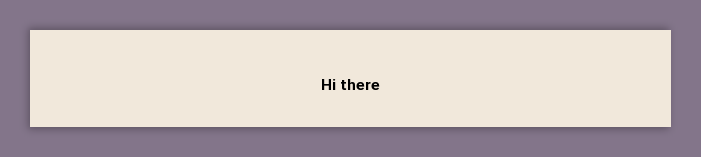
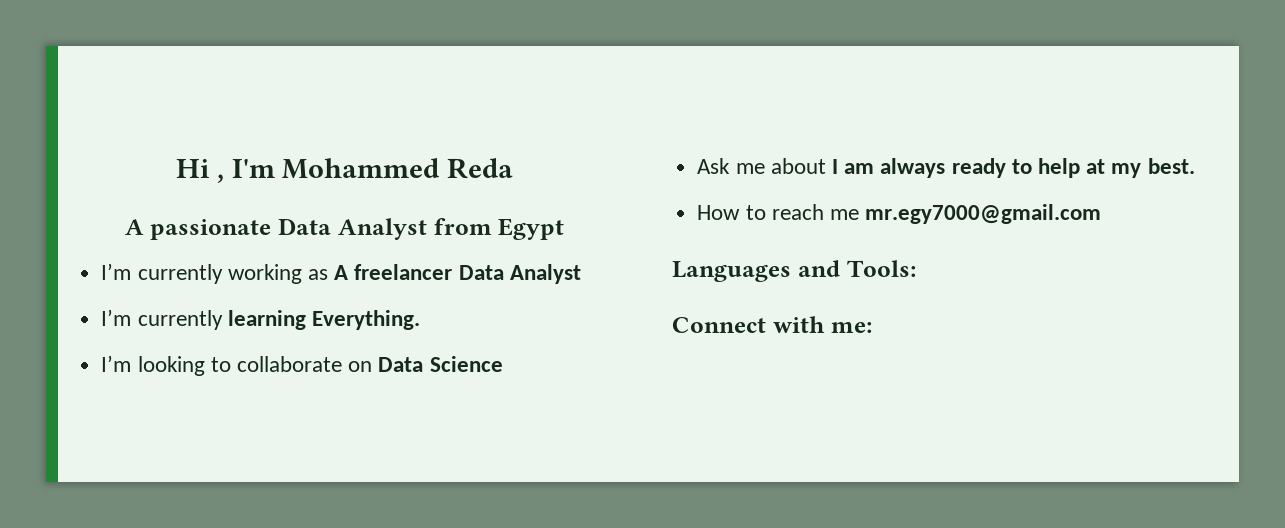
[340,79,381,90] there -> [216,158,514,183] [124,218,565,240] [101,263,581,284] [101,309,420,330] [101,355,503,376] [697,158,1195,178] [697,204,1102,224] [672,260,916,282] [672,316,872,333] , I'm Mohammed Reda // A passionate Data Analyst from Egypt // I’m currently working as A freelancer Data Analyst // I’m currently learning Everything. // I’m looking to collaborate on Data Science // Ask me about I am always ready to help at my best. // How to reach me mr.egy7000@gmail.com // Languages and Tools: // Connect with me:

